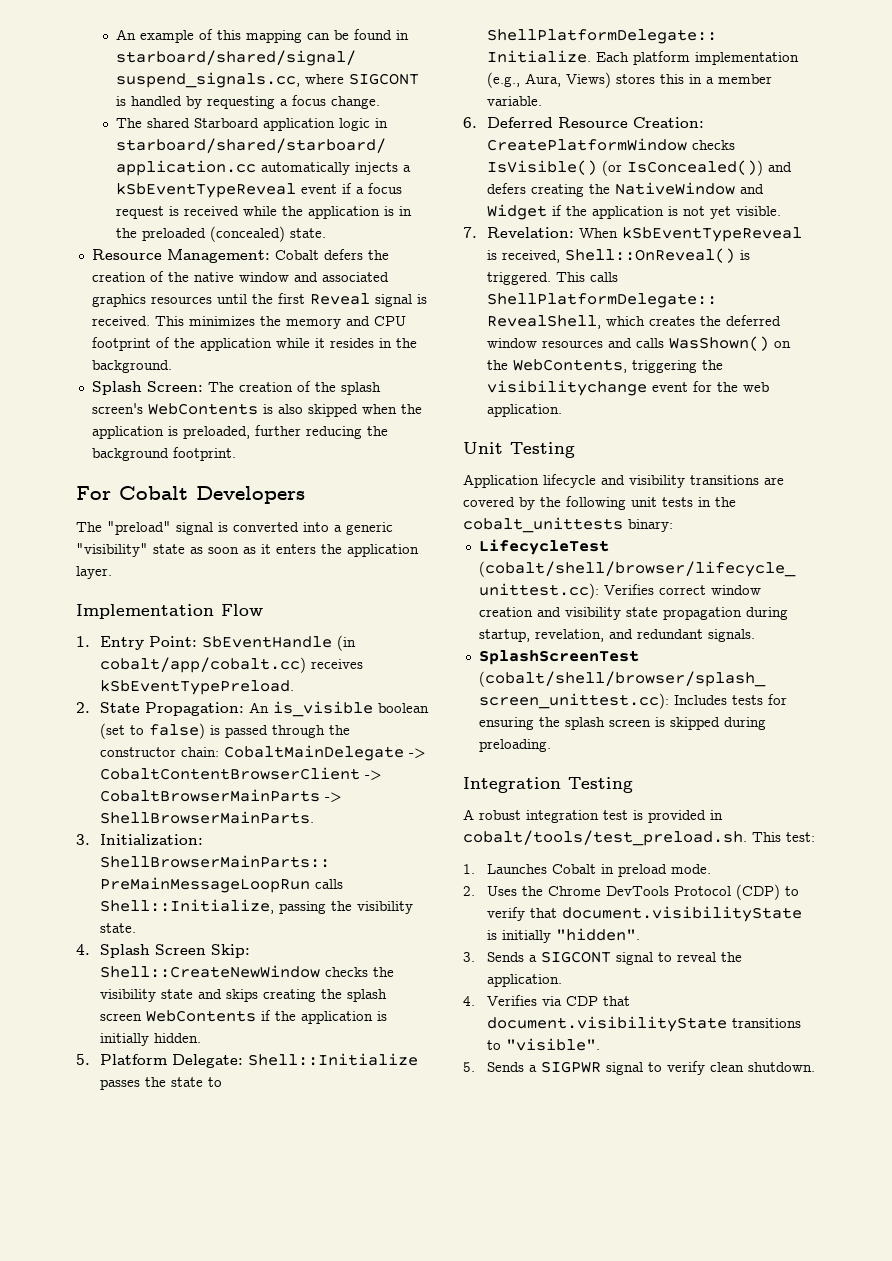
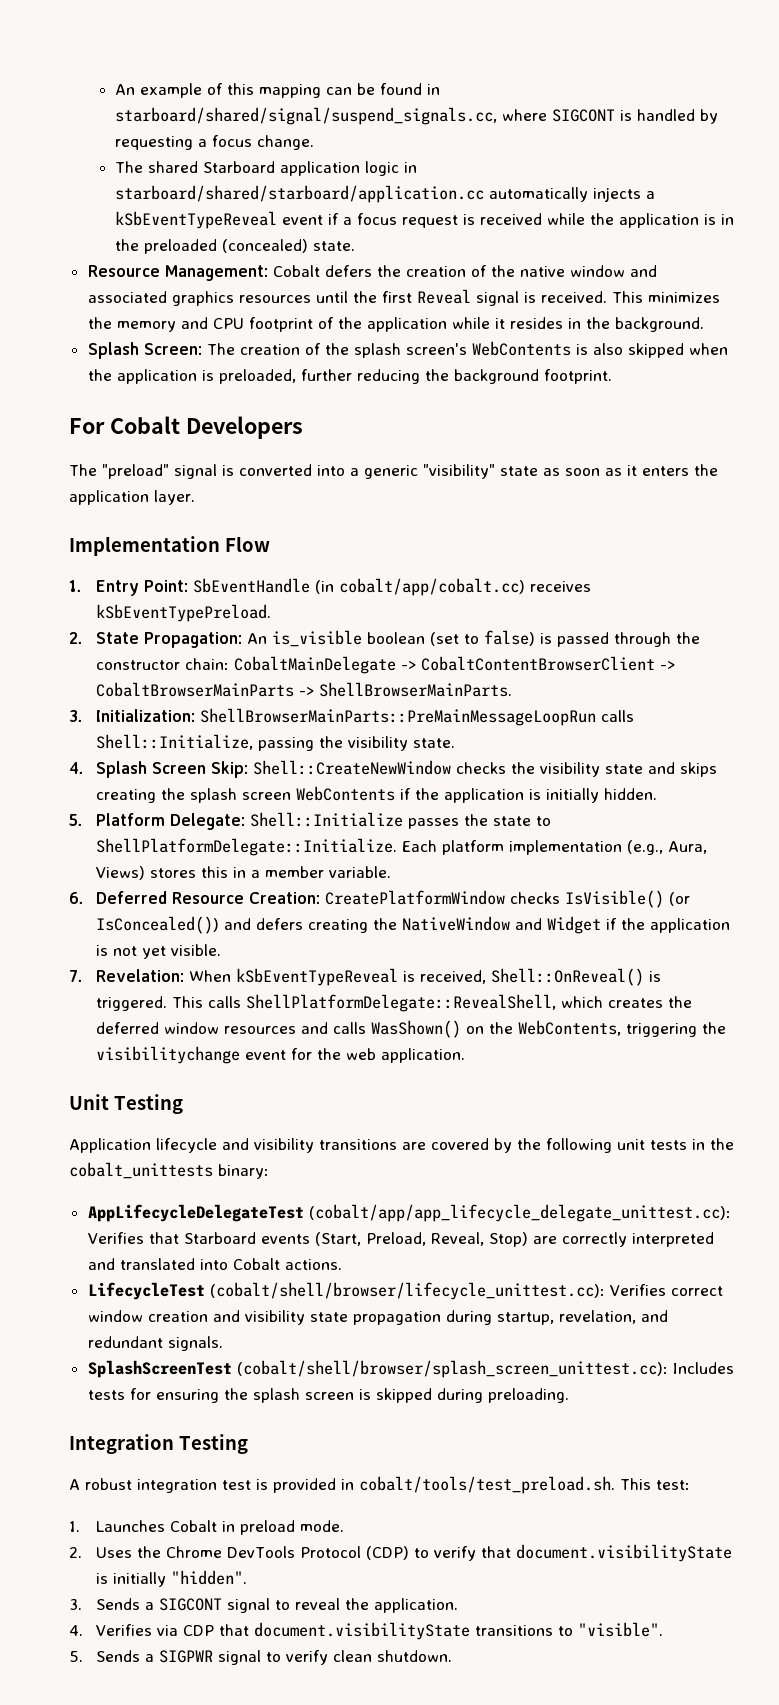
(673, 525) none -> [87,1204,731,1222] [87,1232,714,1247] [87,1258,342,1270] // AppLifecycleDelegateTest (cobalt/app/app_lifecycle_delegate_unittest.cc): Verifies that Starboard events (Start, Preload, Reveal, Stop) are correctly interpreted and translated into Cobalt actions.

